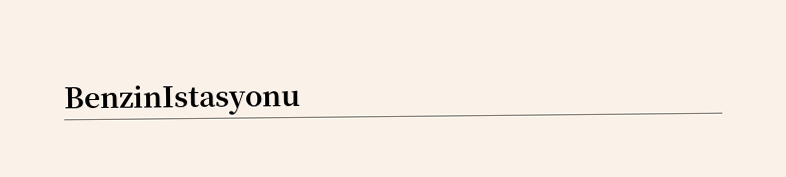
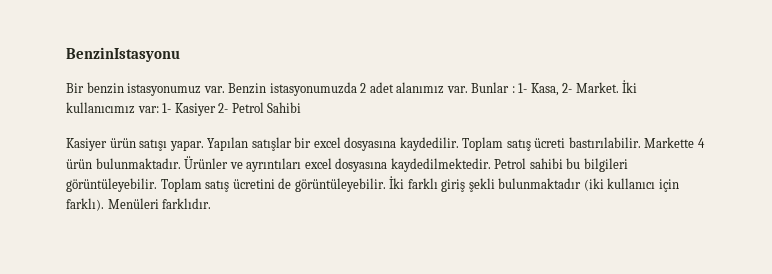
(301, 100) none -> [66,80,638,96] [66,102,302,116] [66,137,705,151] [66,156,628,172] [66,176,679,192] [66,198,212,211] // Bir benzin istasyonumuz var. Benzin istasyonumuzda 2 adet alanımız var. Bunlar : 1- Kasa, 2- Market. İki kullanıcımız var: 1- Kasiyer 2- Petrol Sahibi // Kasiyer ürün satışı yapar. Yapılan satışlar bir excel dosyasına kaydedilir. Toplam satış ücreti bastırılabilir. Markette 4 ürün bulunmaktadır. Ürünler ve ayrıntıları excel dosyasına kaydedilmektedir. Petrol sahibi bu bilgileri görüntüleyebilir. Toplam satış ücretini de görüntüleyebilir. İki farklı giriş şekli bulunmaktadır (iki kullanıcı için farklı). Menüleri farklıdır.

